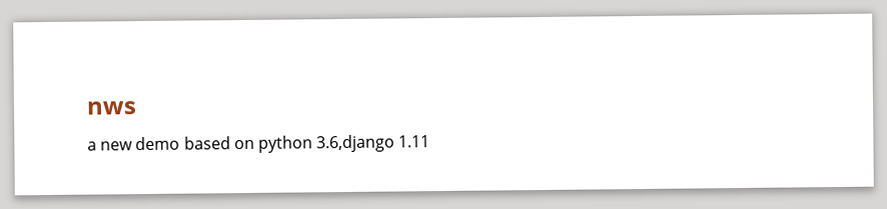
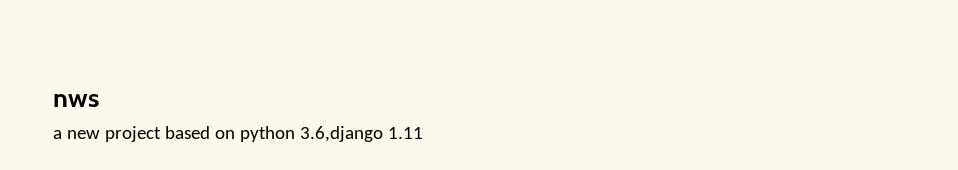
[135,136,181,151] demo -> [104,126,161,142] project

